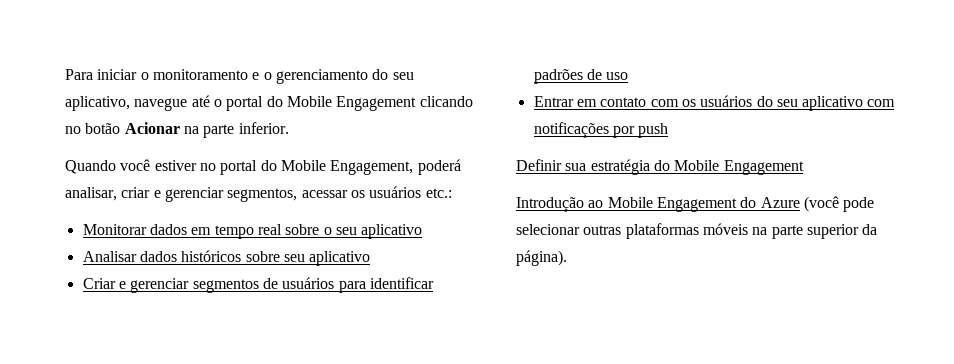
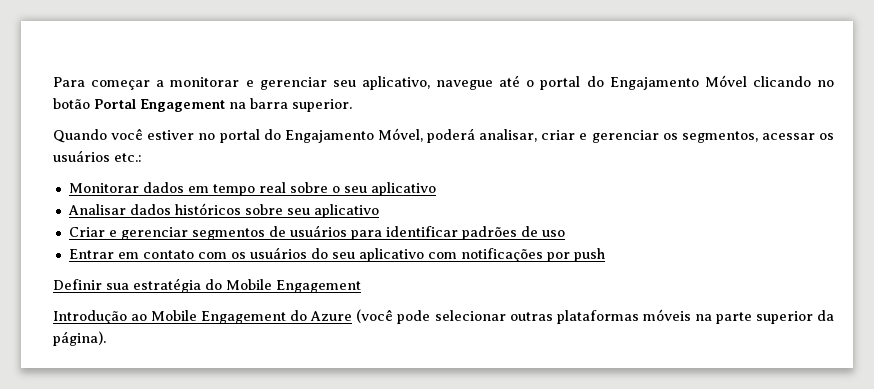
[97,69,389,84] iniciar o monitoramento e o gerenciamento do -> [91,77,327,90] começar a monitorar e gerenciar
[286,96,417,111] Mobile Engagement -> [609,75,747,90] Engajamento Móvel
[124,122,289,138] Acionar na parte inferior. -> [94,98,352,112] Portal Engagement na barra superior.
[280,160,414,175] Mobile Engagement, -> [284,128,423,143] Engajamento Móvel,
(224, 194) none -> [662,133,678,140] os

